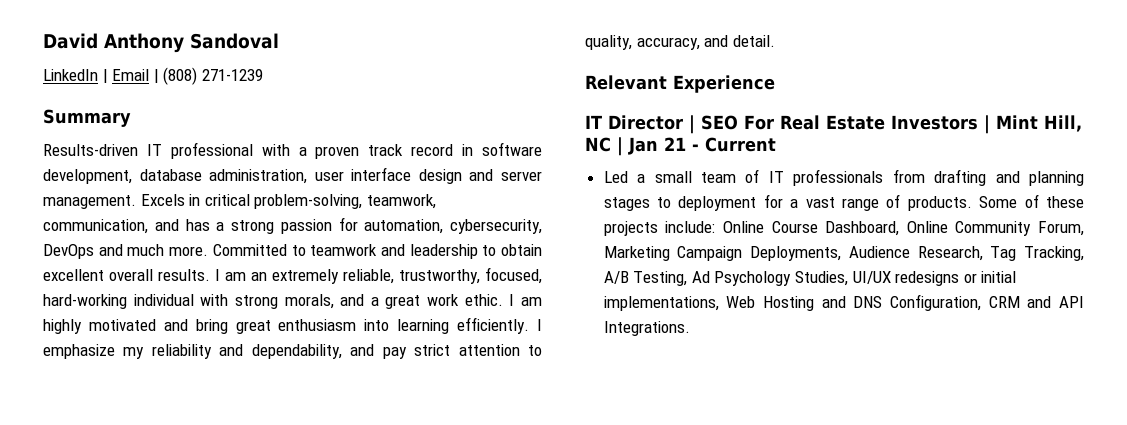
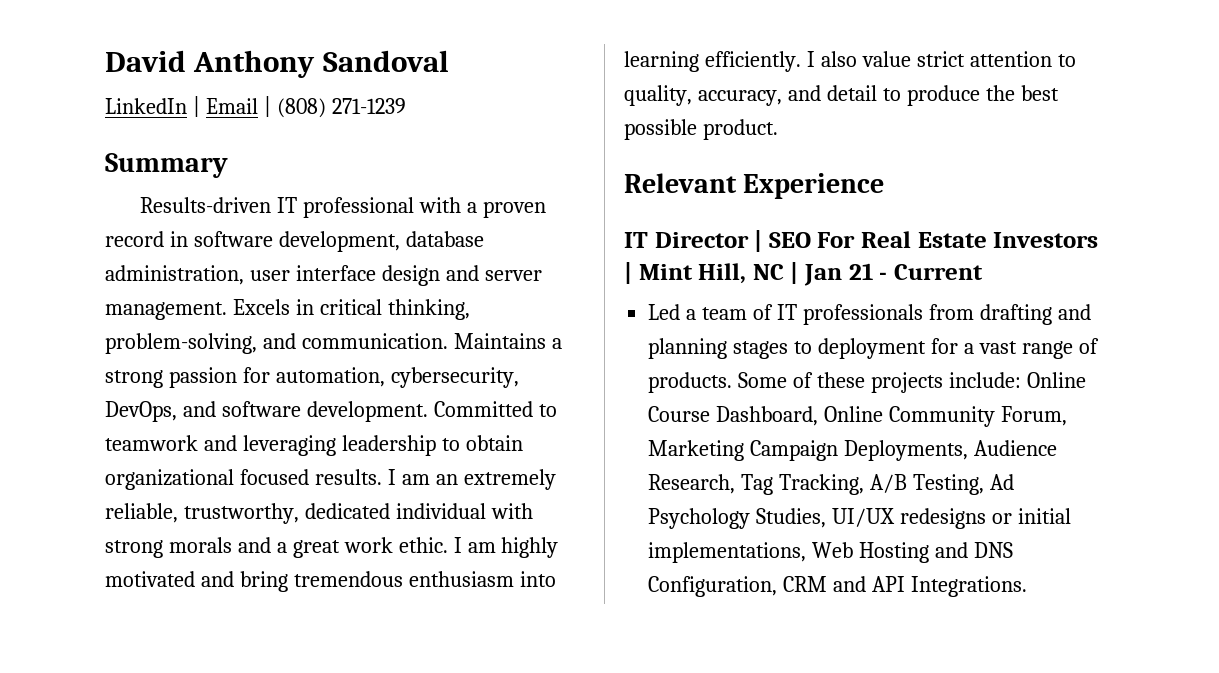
[368,144,404,156] track -> (546, 209) none
[254,194,436,209] [43,219,210,234] problem-solving, teamwork, communication, and has -> [387,299,470,320] [105,333,546,354] thinking, problem-solving, and communication. Maintains
[43,244,209,259] DevOps and much more. -> [105,401,428,422] DevOps, and software development.
(405, 250) none -> [242,435,336,456] leveraging
[43,269,153,281] excellent overall -> [105,469,309,490] organizational focused
[485,267,542,284] [43,294,127,309] focused, hard-working -> [304,503,390,519] dedicated
[284,294,334,309] morals, -> [168,537,232,553] morals
[235,320,271,334] great -> [293,571,403,587] tremendous
[43,344,407,359] emphasize my reliability and dependability, and pay -> [820,51,911,67] also value
[732,35,775,47] detail. -> [826,85,1059,106] [624,119,778,140] detail to produce the best possible product.
[654,171,692,183] small -> (697, 314) none

